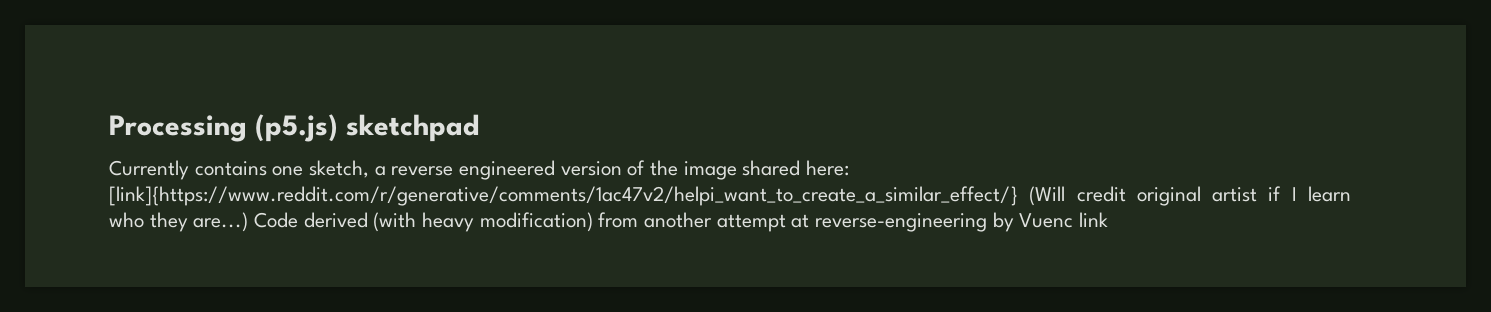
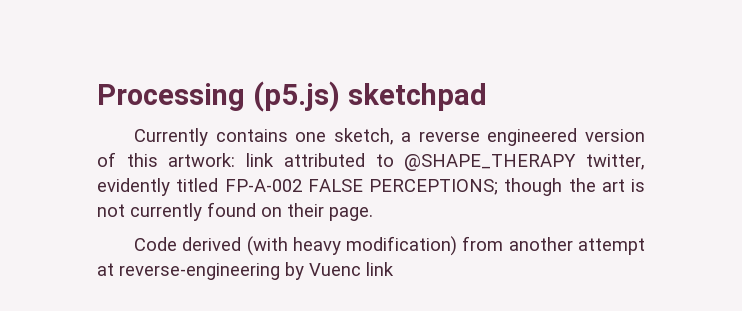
[650,160,850,180] [109,186,1351,206] [109,212,249,232] the image shared here: [link]{https://www.reddit.com/r/generative/comments/1ac47v2/helpi_want_to_create_a_similar_effect/} (Will credit original artist if I learn who they are...) -> [126,153,645,171] [97,178,645,196] [97,202,373,221] this artwork: link attributed to @SHAPE_THERAPY twitter, evidently titled FP-A-002 FALSE PERCEPTIONS; though the art is not currently found on their page. //

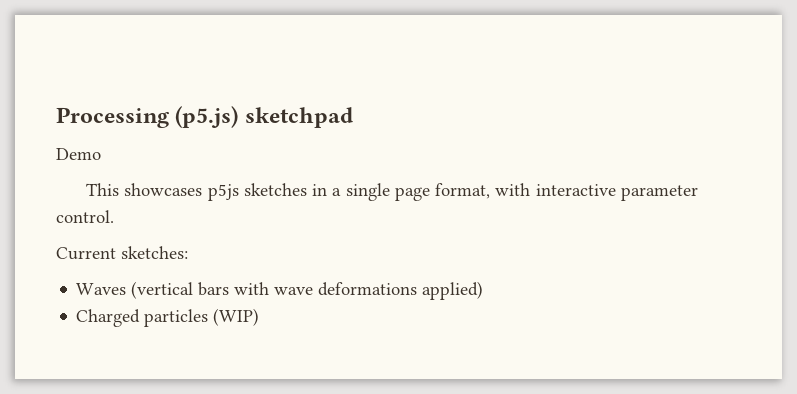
[134,128,645,146] [97,152,645,171] [97,178,645,196] [97,202,373,221] [134,236,645,256] [97,262,394,280] Currently contains one sketch, a reverse engineered version of this artwork: link attributed to @SHAPE_THERAPY twitter, evidently titled FP-A-002 FALSE PERCEPTIONS; though the art is not currently found on their page. // Code derived (with heavy modification) from another attempt at reverse-engineering by Vuenc link -> [56,148,101,160] [86,183,699,201] [56,210,114,223] [56,246,188,260] [76,281,484,300] [76,308,260,327] Demo // This showcases p5js sketches in a single page format, with interactive parameter control. // Current sketches: // Waves (vertical bars with wave deformations applied) // Charged particles (WIP)

